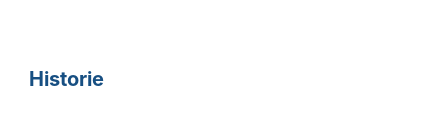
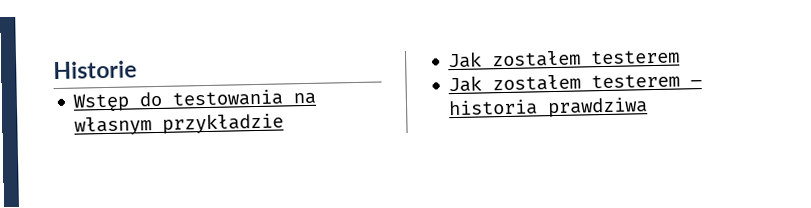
(104, 78) none -> [73,89,317,112] [74,112,285,136] [447,49,681,69] [448,73,703,93] [448,97,649,118] // Wstęp do testowania na własnym przykładzie // Jak zostałem testerem // Jak zostałem testerem – historia prawdziwa

